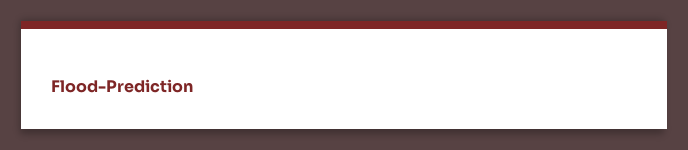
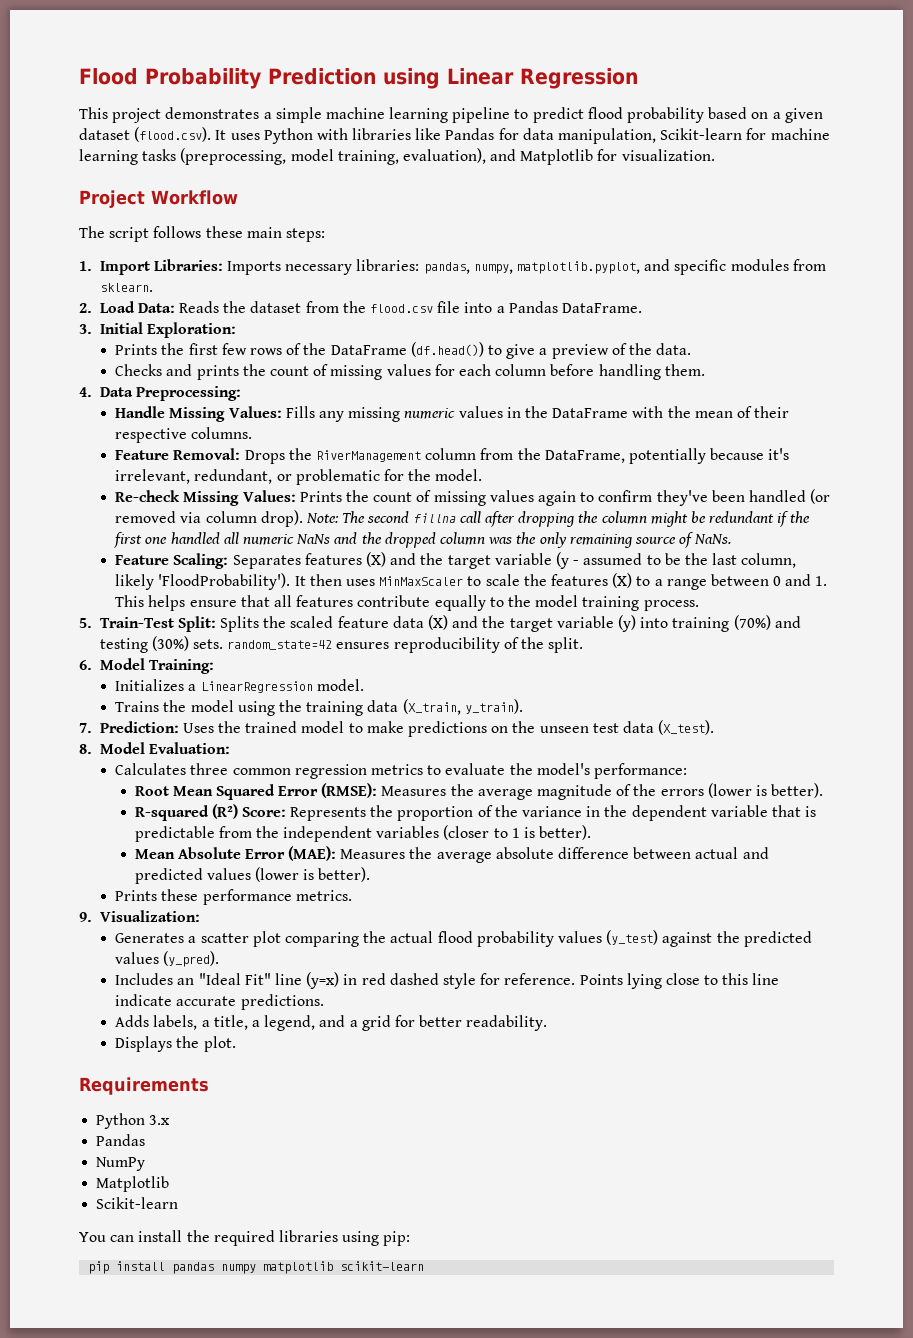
[51,79,193,93] Flood-Prediction -> [79,68,638,89] [79,107,823,123] [79,127,830,144] [79,148,715,165] [79,190,238,208] [79,226,325,242] [79,259,826,275] [99,283,153,292] [79,301,642,313] [79,322,236,338] [115,342,692,359] [115,364,705,380] [79,386,241,401] [115,406,790,422] [115,427,253,443] [115,448,790,464] [115,469,483,485] [115,489,831,506] [115,510,811,527] [114,532,732,548] [115,552,797,569] [115,573,828,590] [115,595,699,611] [79,615,801,632] [99,636,584,653] [79,658,214,674] [115,679,364,693] [115,699,523,716] [79,720,715,737] [79,742,230,754] [115,763,687,779] [134,783,824,800] [134,804,817,821] [134,825,592,842] [134,846,769,863] [134,867,371,884] [115,889,352,905] [79,910,200,922] [115,930,812,947] [115,951,220,967] [115,972,780,989] [115,994,324,1010] [115,1015,548,1031] [115,1036,236,1052] [79,1077,209,1095] [96,1113,171,1129] [96,1134,146,1146] [96,1157,146,1171] [96,1176,170,1192] [96,1197,179,1209] [79,1230,411,1246] [88,1261,425,1274] Flood Probability Prediction using Linear Regression // This project demonstrates a simple machine learning pipeline to predict flood probability based on a given dataset (flood.csv). It uses Python with libraries like Pandas for data manipulation, Scikit-learn for machine learning tasks (preprocessing, model training, evaluation), and Matplotlib for visualization. // Project Workflow // The script follows these main steps: // 1. Import Libraries: Imports necessary libraries: pandas, numpy, matplotlib.pyplot, and specific modules from sklearn. // 2. Load Data: Reads the dataset from the flood.csv file into a Pandas DataFrame. // 3. Initial Exploration: // Prints the first few rows of the DataFrame (df.head()) to give a preview of the data. // Checks and prints the count of missing values for each column before handling them. // 4. Data Preprocessing: // Handle Missing Values: Fills any missing numeric values in the DataFrame with the mean of their respective columns. // Feature Removal: Drops the RiverManagement column from the DataFrame, potentially because it's irrelevant, redundant, or problematic for the model. // Re-check Missing Values: Prints the count of missing values again to confirm they've been handled (or removed via column drop). Note: The second fillna call after dropping the column might be redundant if the first one handled all numeric NaNs and the dropped column was the only remaining source of NaNs. // Feature Scaling: Separates features (X) and the target variable (y - assumed to be the last column, likely 'FloodProbability'). It then uses MinMaxScaler to scale the features (X) to a range between 0 and 1. This helps ensure that all features contribute equally to the model training process. // 5. Train-Test Split: Splits the scaled feature data (X) and the target variable (y) into training (70%) and testing (30%) sets. random_state=42 ensures reproducibility of the split. // 6. Model Training: // Initializes a LinearRegression model. // Trains the model using the training data (X_train, y_train). // 7. Prediction: Uses the trained model to make predictions on the unseen test data (X_test). // 8. Model Evaluation: // Calculates three common regression metrics to evaluate the model's performance: // Root Mean Squared Error (RMSE): Measures the average magnitude of the errors (lower is better). // R-squared (R²) Score: Represents the proportion of the variance in the dependent variable that is predictable from the independent variables (closer to 1 is better). // Mean Absolute Error (MAE): Measures the average absolute difference between actual and predicted values (lower is better). // Prints these performance metrics. // 9. Visualization: // Generates a scatter plot comparing the actual flood probability values (y_test) against the predicted values (y_pred). // Includes an "Ideal Fit" line (y=x) in red dashed style for reference. Points lying close to this line indicate accurate predictions. // Adds labels, a title, a legend, and a grid for better readability. // Displays the plot. // Requirements // Python 3.x // Pandas // NumPy // Matplotlib // Scikit-learn // You can install the required libraries using pip: // pip install pandas numpy matplotlib scikit-learn

